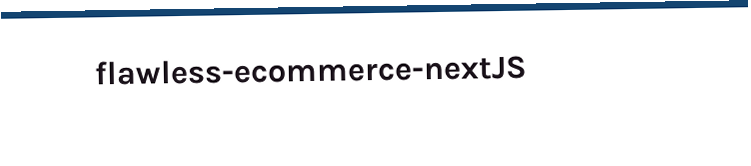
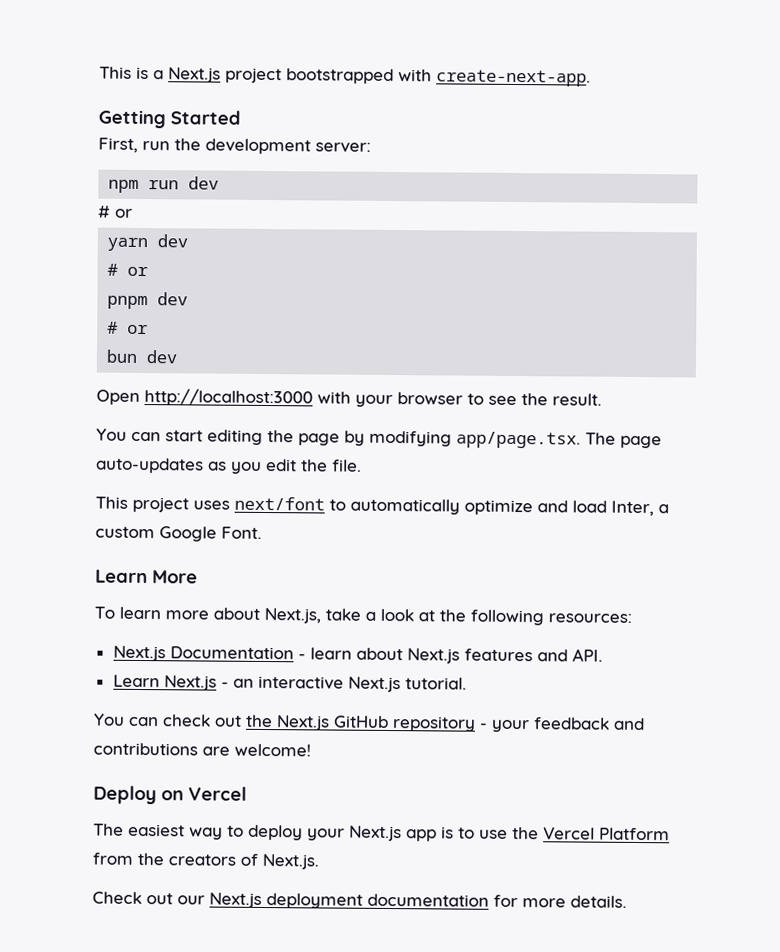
[94,54,527,86] flawless-ecommerce-nextJS -> [99,66,591,87] [98,109,241,129] [98,137,371,155] [108,176,220,193] [98,205,133,218] [107,234,189,252] [107,263,149,277] [107,292,189,310] [107,321,149,335] [106,349,179,364] [96,388,602,408] [96,428,662,449] [96,457,362,474] [95,496,669,517] [95,526,262,542] [95,569,198,584] [94,606,632,626] [112,645,603,664] [112,674,467,693] [93,713,645,733] [93,742,311,757] [93,785,247,805] [93,823,670,842] [92,852,319,870] [92,891,627,909] This is a Next.js project bootstrapped with create-next-app. // Getting Started // First, run the development server: // npm run dev // # or // yarn dev // # or // pnpm dev // # or // bun dev // Open http://localhost:3000 with your browser to see the result. // You can start editing the page by modifying app/page.tsx. The page auto-updates as you edit the file. // This project uses next/font to automatically optimize and load Inter, a custom Google Font. // Learn More // To learn more about Next.js, take a look at the following resources: // Next.js Documentation - learn about Next.js features and API. // Learn Next.js - an interactive Next.js tutorial. // You can check out the Next.js GitHub repository - your feedback and contributions are welcome! // Deploy on Vercel // The easiest way to deploy your Next.js app is to use the Vercel Platform from the creators of Next.js. // Check out our Next.js deployment documentation for more details.

